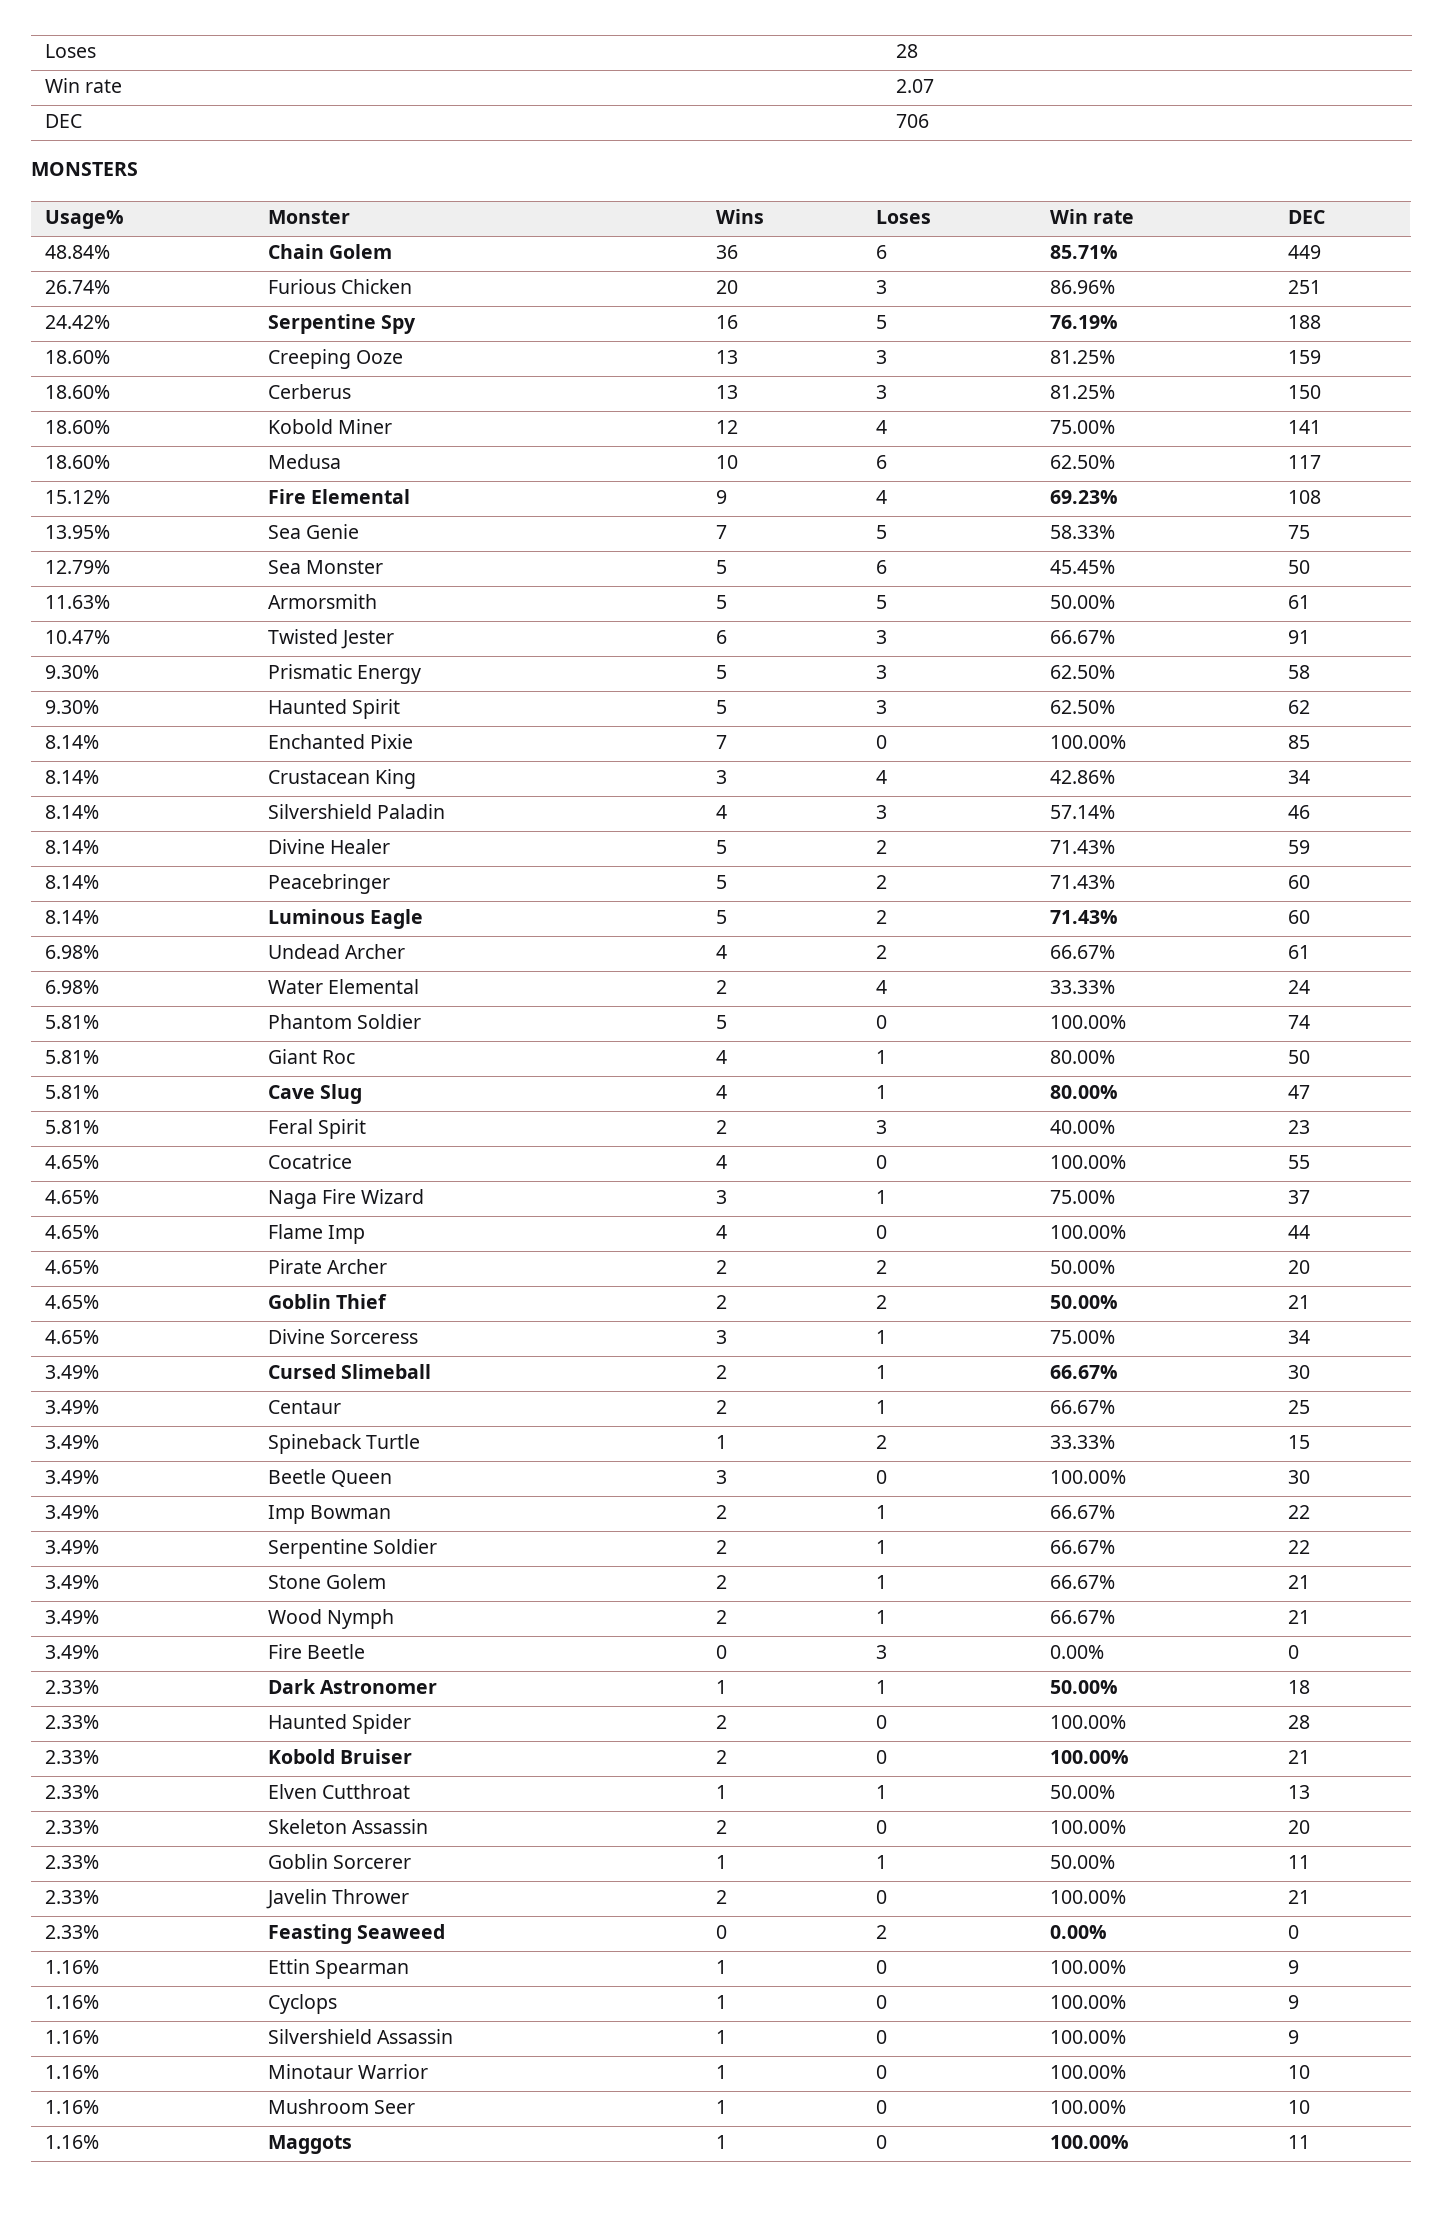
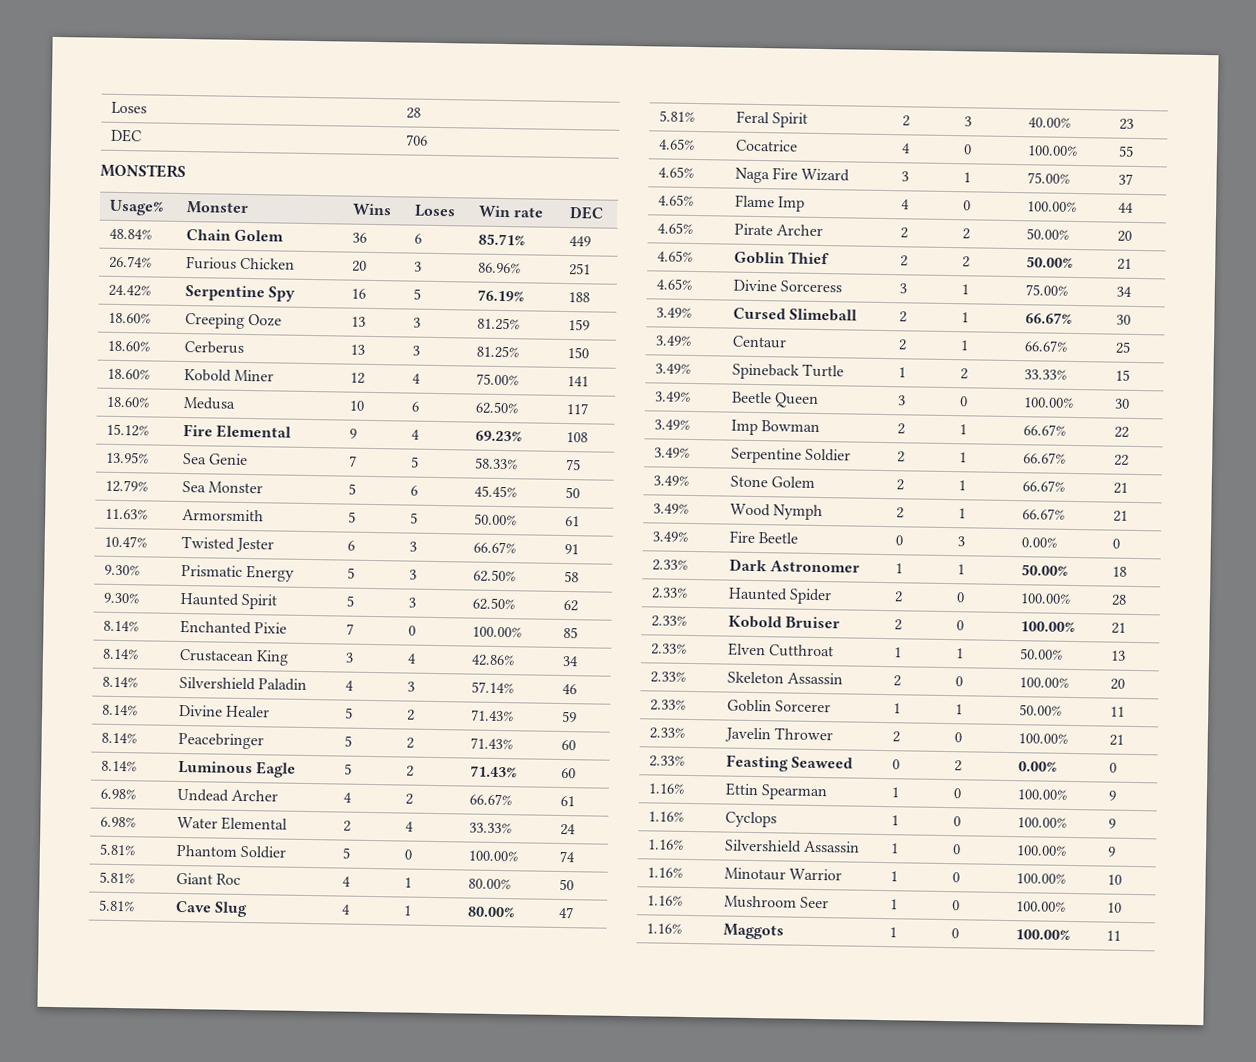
[44,78,123,93] [895,79,934,93] // Win rate | 2.07 -> (421, 113) none

